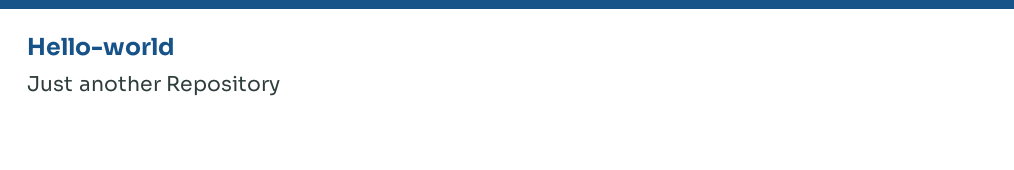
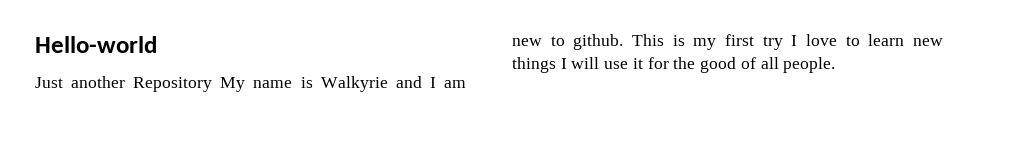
(281, 85) none -> [220,76,466,92] [512,34,943,50] [512,57,836,73] My name is Walkyrie and I am new to github. This is my first try I love to learn new things I will use it for the good of all people.

